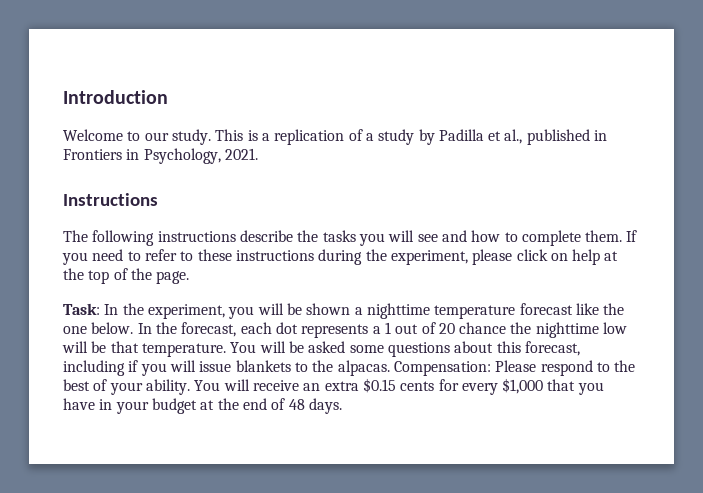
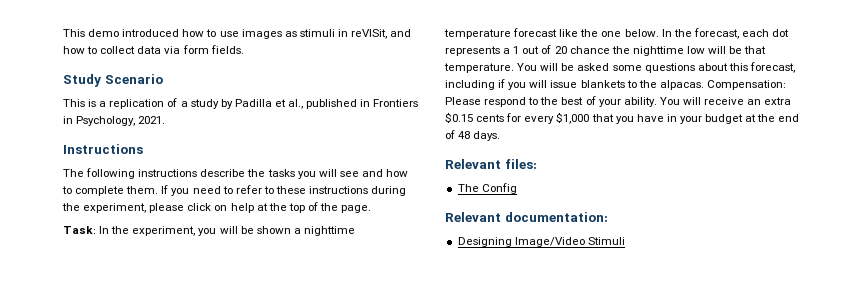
[63,90,168,104] [63,129,211,145] Introduction // Welcome to our study. -> [63,29,412,39] [63,45,244,54] [63,74,163,87] This demo introduced how to use images as stimuli in reVISit, and how to collect data via form fields. // Study Scenario //
(342, 406) none -> [445,159,537,169] [457,183,517,194] [445,212,608,222] [457,237,625,247] // Relevant files: // The Config // Relevant documentation: // Designing Image/Video Stimuli

